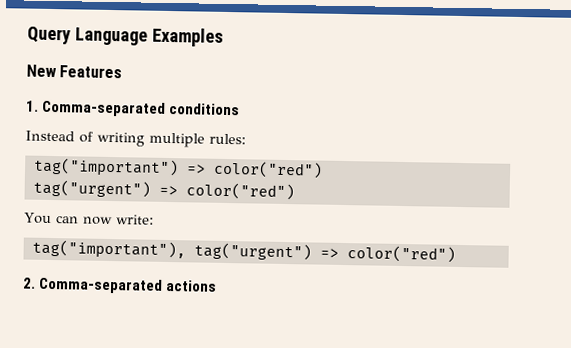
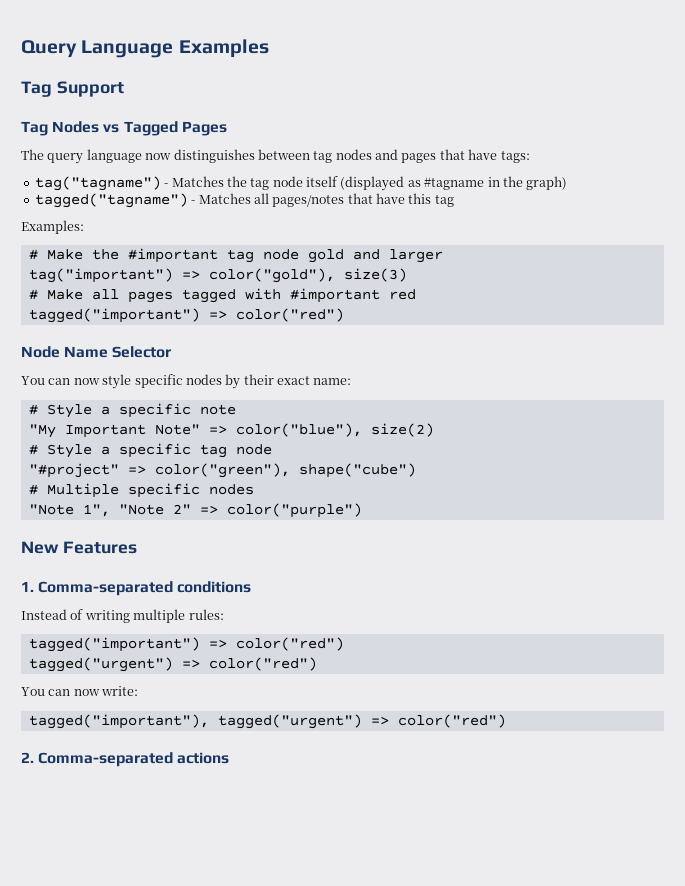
(224, 37) none -> [21,81,124,97] [21,121,227,136] [21,149,530,164] [34,176,568,191] [34,193,454,208] [21,220,84,234] [28,248,443,263] [28,268,407,283] [28,288,416,303] [28,308,344,323] [21,346,172,358] [21,374,352,389] [28,403,236,418] [28,423,434,438] [28,443,272,458] [28,463,416,478] [28,483,254,498] [28,503,362,518] // Tag Support // Tag Nodes vs Tagged Pages // The query language now distinguishes between tag nodes and pages that have tags: // tag("tagname") - Matches the tag node itself (displayed as #tagname in the graph) // tagged("tagname") - Matches all pages/notes that have this tag // Examples: // # Make the #important tag node gold and larger // tag("important") => color("gold"), size(3) // # Make all pages tagged with #important red // tagged("important") => color("red") // Node Name Selector // You can now style specific nodes by their exact name: // # Style a specific note // "My Important Note" => color("blue"), size(2) // # Style a specific tag node // "#project" => color("green"), shape("cube") // # Multiple specific nodes // "Note 1", "Note 2" => color("purple")
[32,157,323,179] [32,179,151,198] tag("important") => color("red") // tag("urgent") -> [28,637,344,652] [28,657,173,672] tagged("important") => color("red") // tagged("urgent")
[31,239,312,261] tag("important"), tag("urgent") -> [28,714,362,729] tagged("important"), tagged("urgent")

